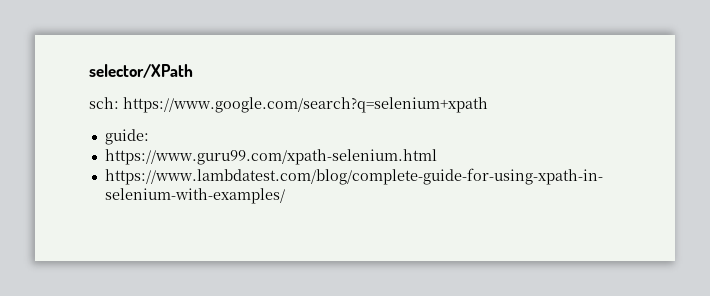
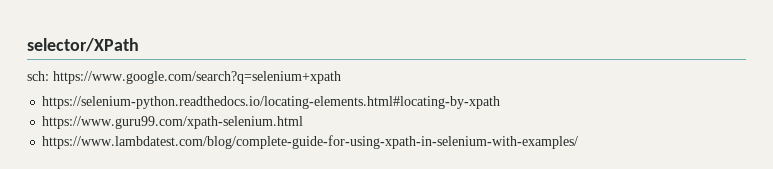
[104,129,149,145] guide: -> [42,96,501,109] https://selenium-python.readthedocs.io/locating-elements.html#locating-by-xpath

